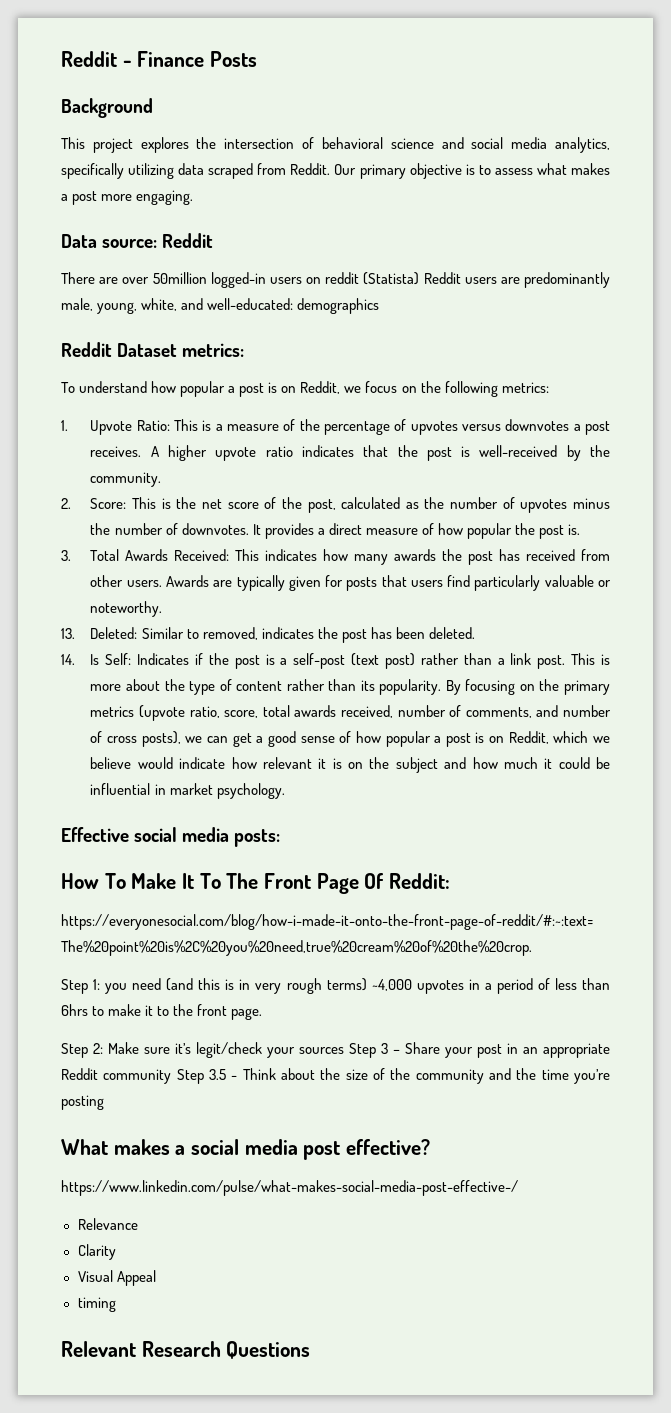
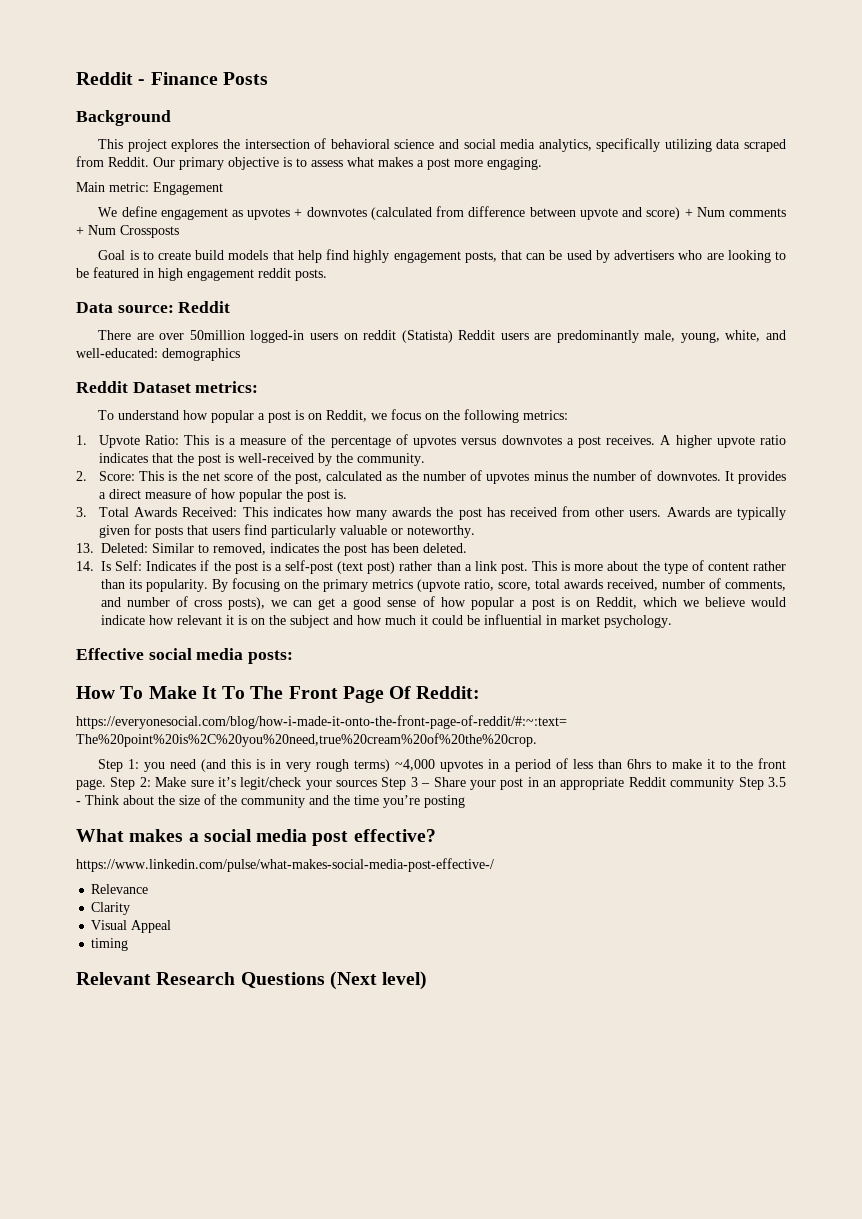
(194, 197) none -> [76,182,223,195] [98,206,787,220] [76,225,179,238] [98,249,786,263] [76,267,327,281] // Main metric: Engagement // We define engagement as upvotes + downvotes (calculated from difference between upvote and score) + Num comments + Num Crossposts // Goal is to create build models that help find highly engagement posts, that can be used by advertisers who are looking to be featured in high engagement reddit posts.
(263, 1014) // -> (106, 784) none
(311, 1350) none -> [329,971,428,990] (Next level)

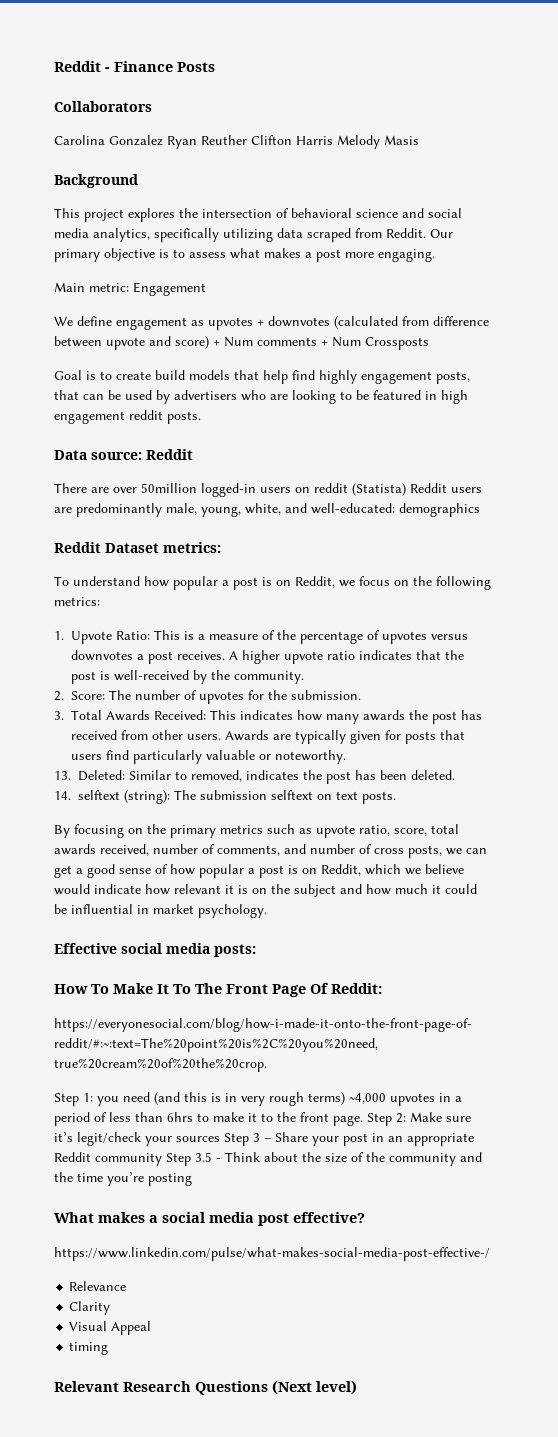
(268, 78) none -> [54,101,152,112] [54,135,419,149] // Collaborators // Carolina Gonzalez Ryan Reuther Clifton Harris Melody Masis
[139,470,786,484] [98,488,347,502] This is the net score of the post, calculated as the number of upvotes minus the number of downvotes. It provides a direct measure of how popular the post is. -> [109,690,362,704] The number of upvotes for the submission.
[101,560,786,574] [101,579,208,592] Is Self: Indicates if the post is a self-post (text post) rather than a link post. This is more about the type of content rather than its popularity. -> [78,790,396,804] selftext (string): The submission selftext on text posts. //
[417,579,460,592] (upvote -> [267,824,355,838] such as upvote
[228,597,266,610] posts), -> [408,845,442,858] posts,

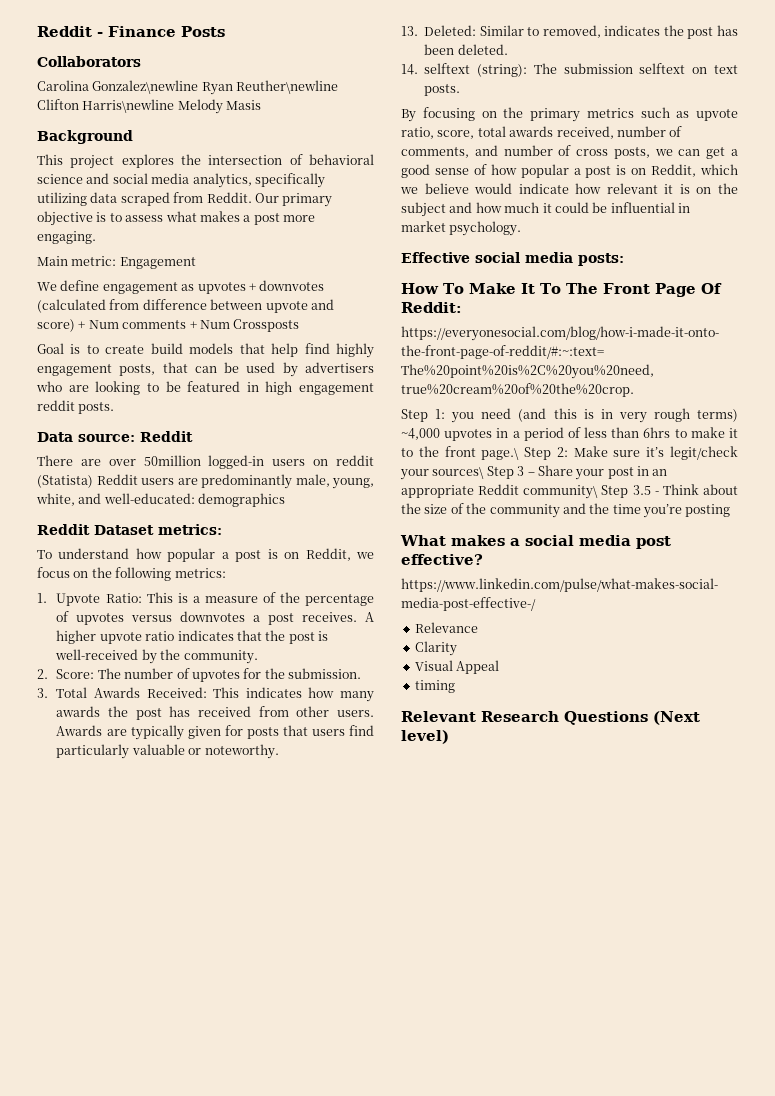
[109,135,333,149] Gonzalez Ryan Reuther Clifton Harris -> [92,80,339,95] [37,99,175,113] Gonzalez\newline Ryan Reuther\newline Clifton Harris\newline
[333,1115,363,1126] page. -> [481,448,520,460] page.\
[176,1136,220,1142] sources -> [432,467,485,479] sources\
[95,1153,162,1166] community -> [523,485,599,499] community\

